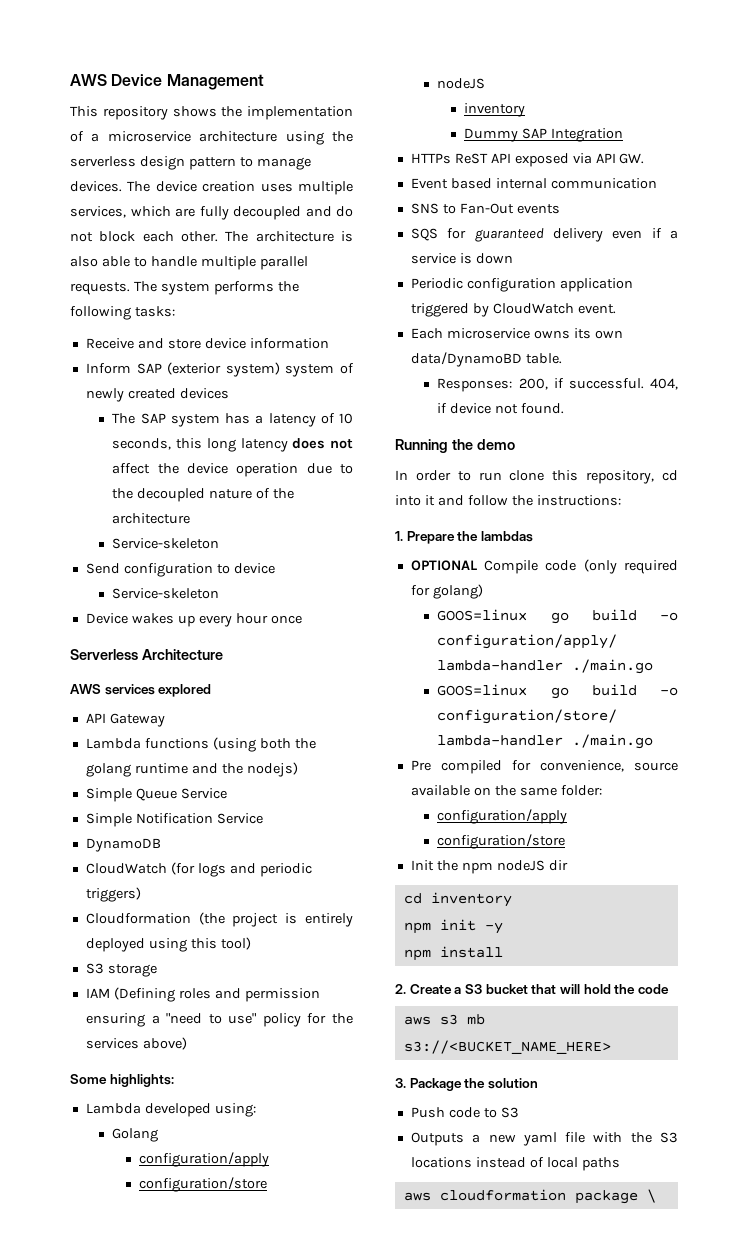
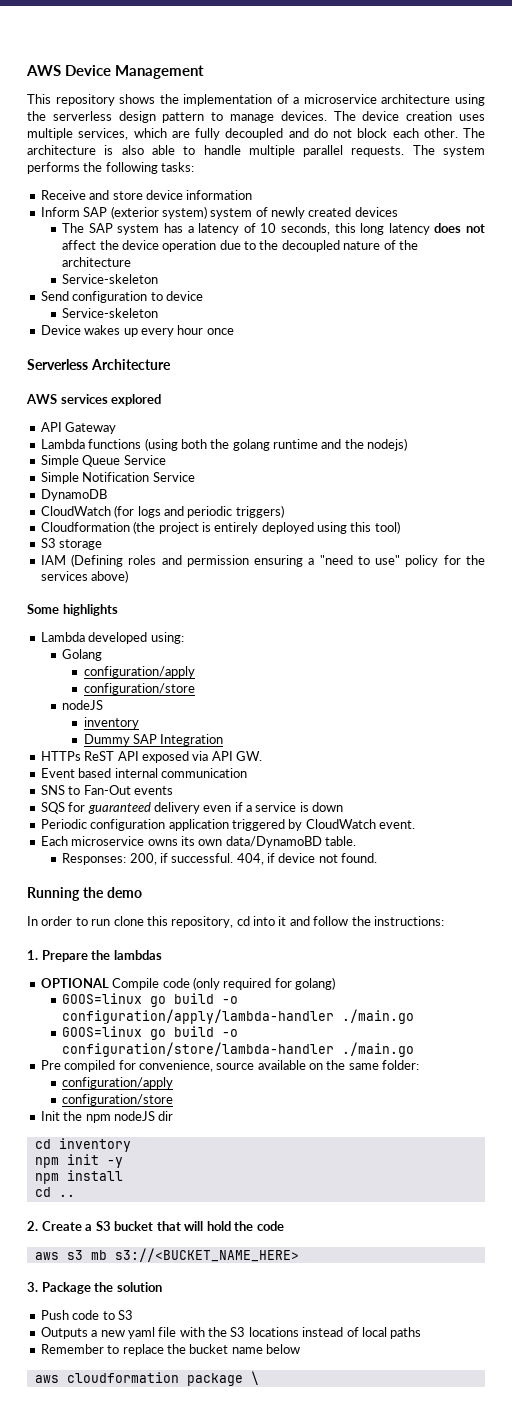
[109,1074,174,1087] highlights: -> [62,604,118,616] highlights
(503, 952) none -> [34,1187,75,1197] // cd ..
(620, 1164) none -> [40,1344,300,1356] // Remember to replace the bucket name below

